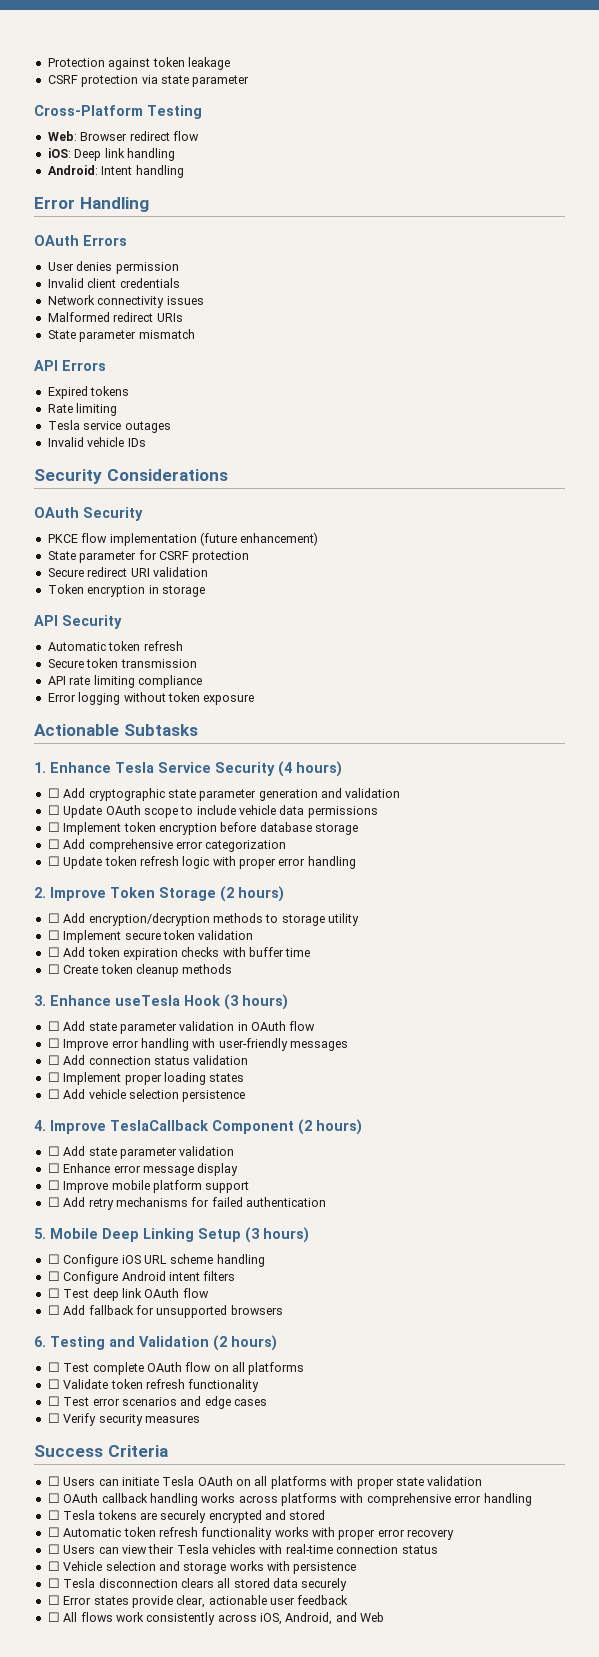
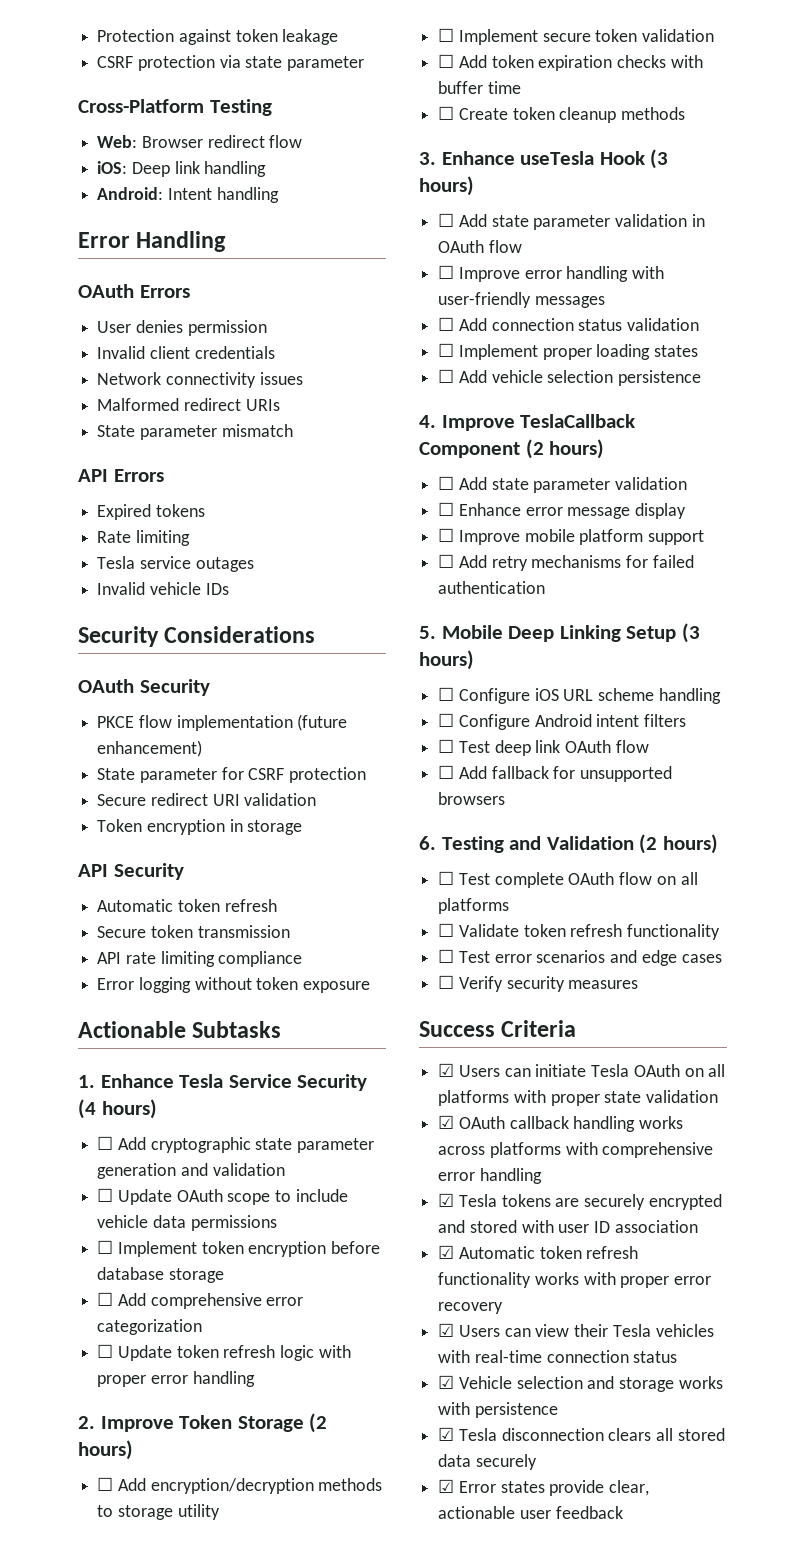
[47,1476,60,1486] ☐ -> [438,1063,455,1077] ☑
[47,1493,60,1503] ☐ -> [438,1115,455,1129] ☑
[47,1510,60,1520] ☐ -> [438,1193,455,1207] ☑
[47,1527,60,1537] // ☐ -> [521,1220,698,1233] [438,1245,455,1259] with user ID association // ☑
[47,1544,60,1554] ☐ -> [438,1323,455,1337] ☑
[47,1561,60,1571] ☐ -> [438,1375,455,1389] ☑
[47,1578,60,1588] ☐ -> [438,1427,455,1441] ☑
[47,1595,60,1605] ☐ -> [438,1479,455,1493] ☑
[47,1612,385,1625] // ☐ All flows work consistently across iOS, Android, and Web -> (623, 1512) none

